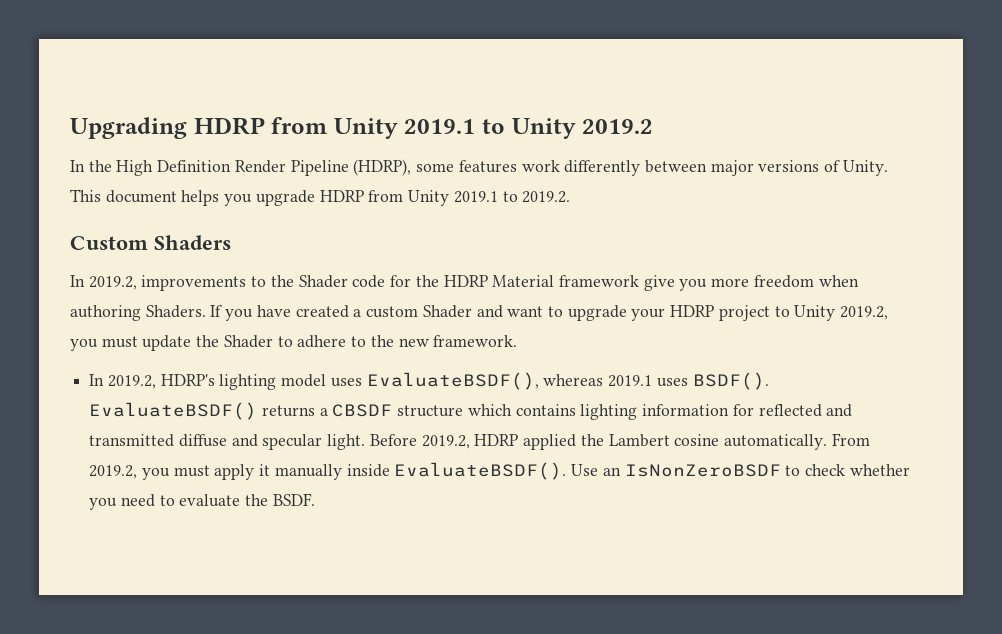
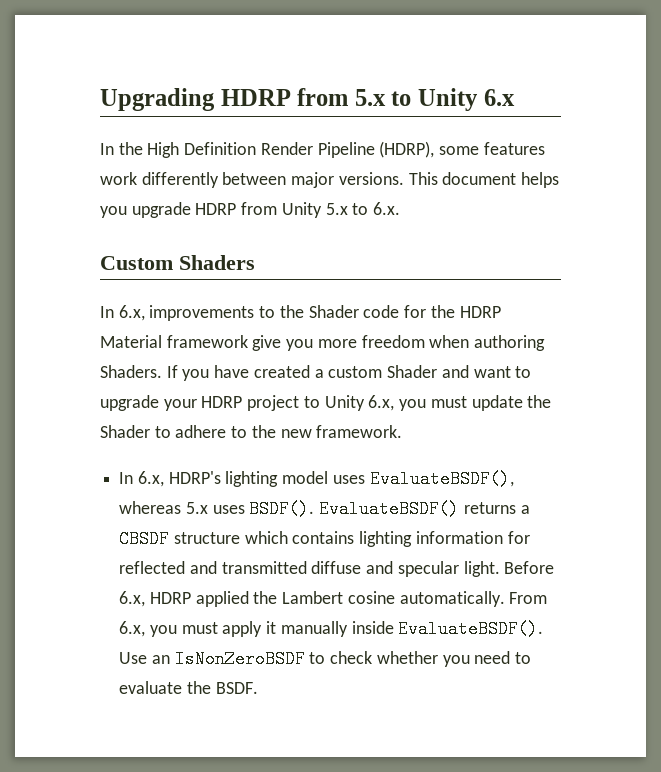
[333,118,654,139] Unity 2019.1 to Unity 2019.2 -> [354,88,515,111] 5.x to Unity 6.x
[758,160,888,176] versions of Unity. -> [338,172,404,185] versions.
[453,191,571,203] 2019.1 to 2019.2. -> [325,202,401,215] 5.x to 6.x.
[88,276,137,290] 2019.2, -> [118,305,145,321] 6.x,
[840,306,889,320] 2019.2, -> [368,395,395,411] 6.x,
[107,375,156,389] 2019.2, -> [137,471,164,487] 6.x,
[608,375,653,387] 2019.1 -> [185,502,208,514] 5.x
[421,435,470,449] 2019.2, -> [119,591,146,607] 6.x,
[89,465,138,479] 2019.2, -> [119,621,146,637] 6.x,

